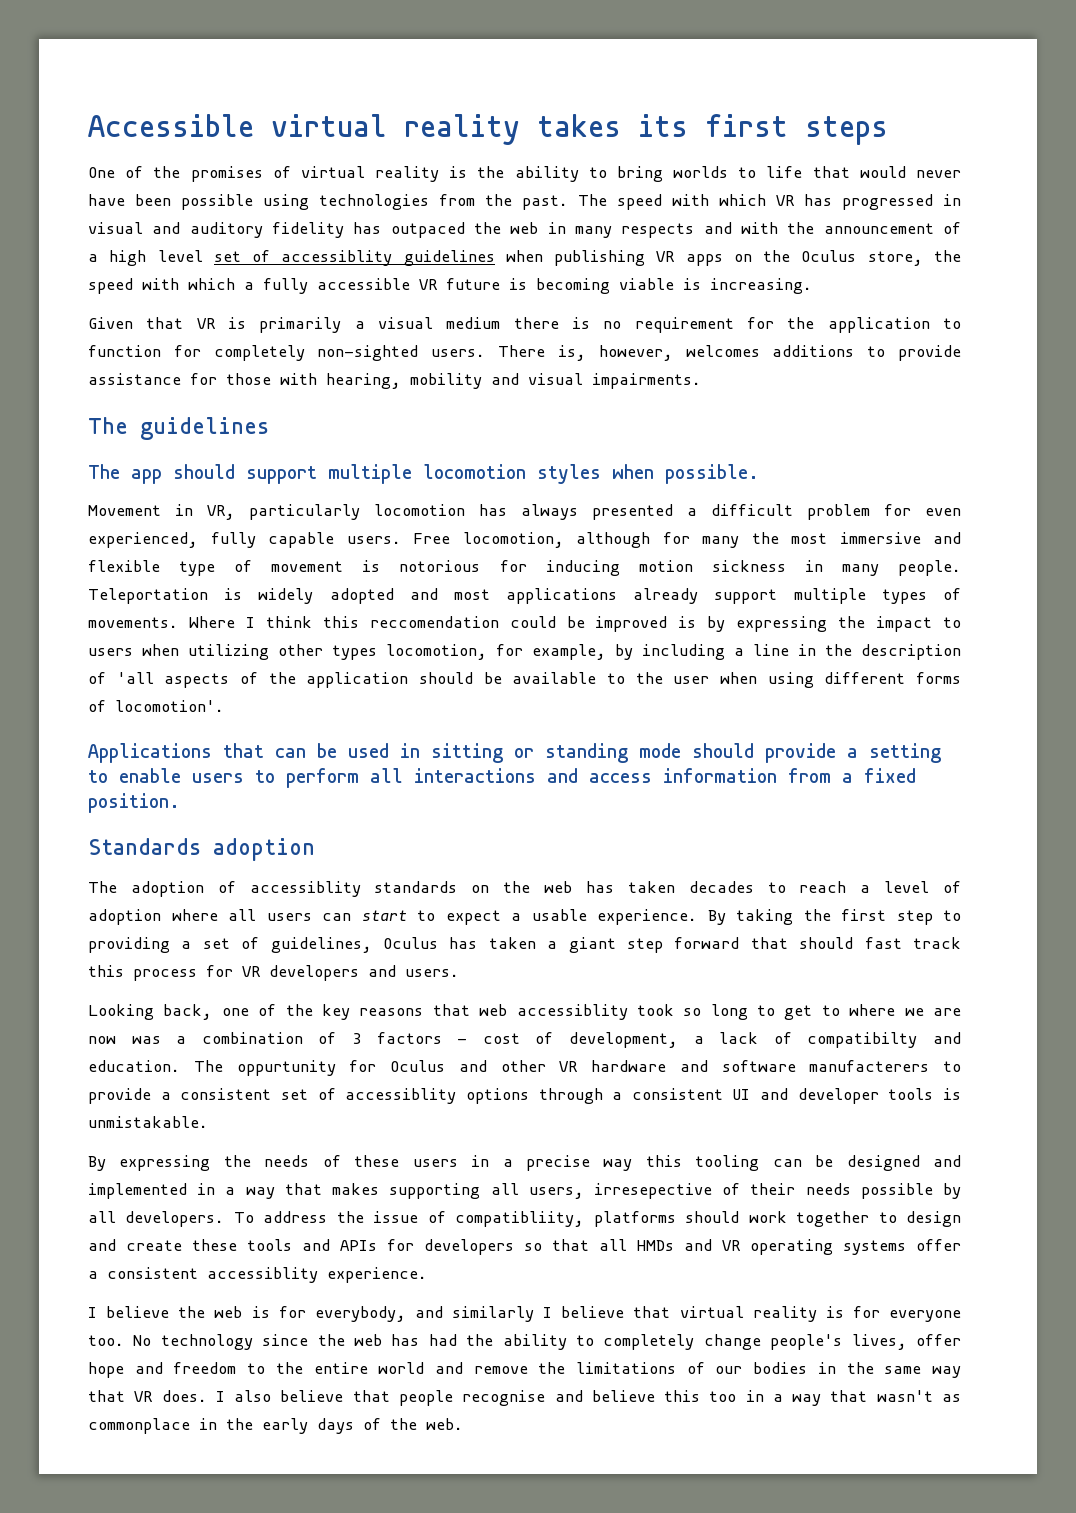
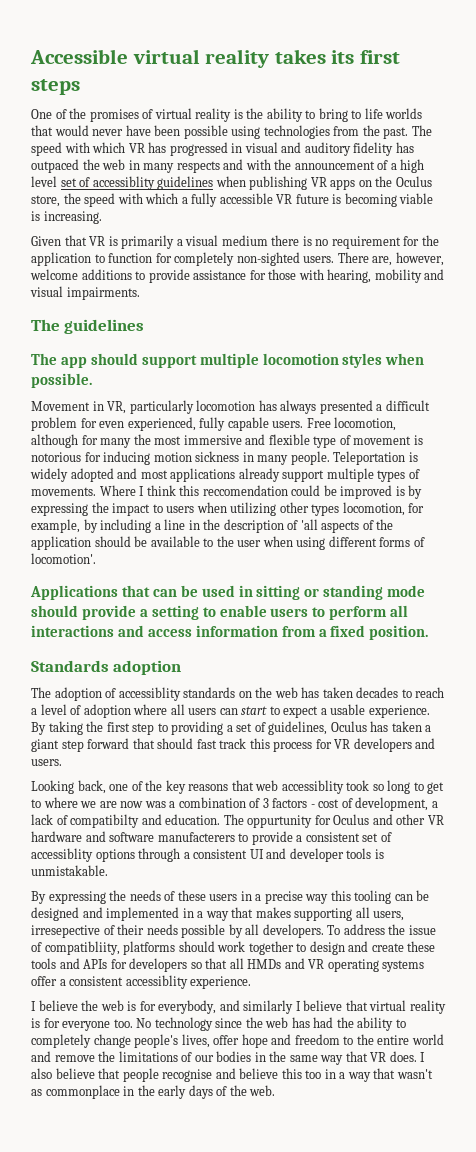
[673,166,729,178] worlds -> (348, 115) none
(803, 172) none -> [385,108,423,119] worlds
[557,345,760,361] is, however, welcomes -> [372,252,444,266] [30,269,78,280] are, however, welcome

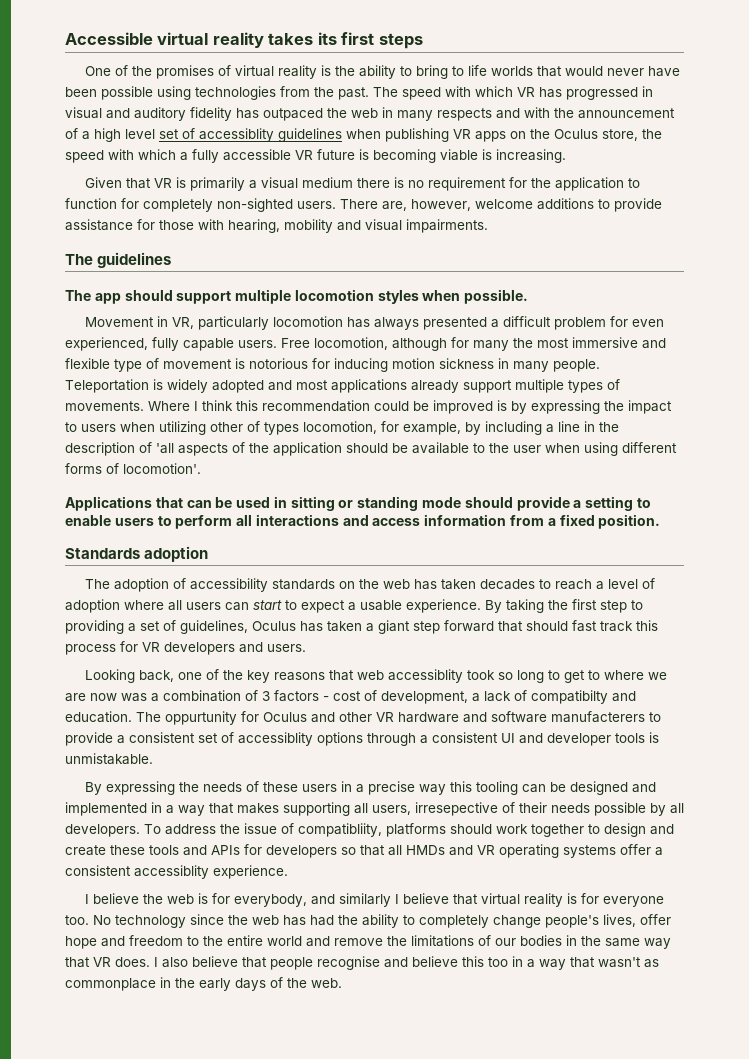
[202,485,288,496] reccomendation -> [262,400,370,412] recommendation
(309, 507) none -> [247,421,260,432] of
[118,687,181,701] accessiblity -> [189,578,268,592] accessibility

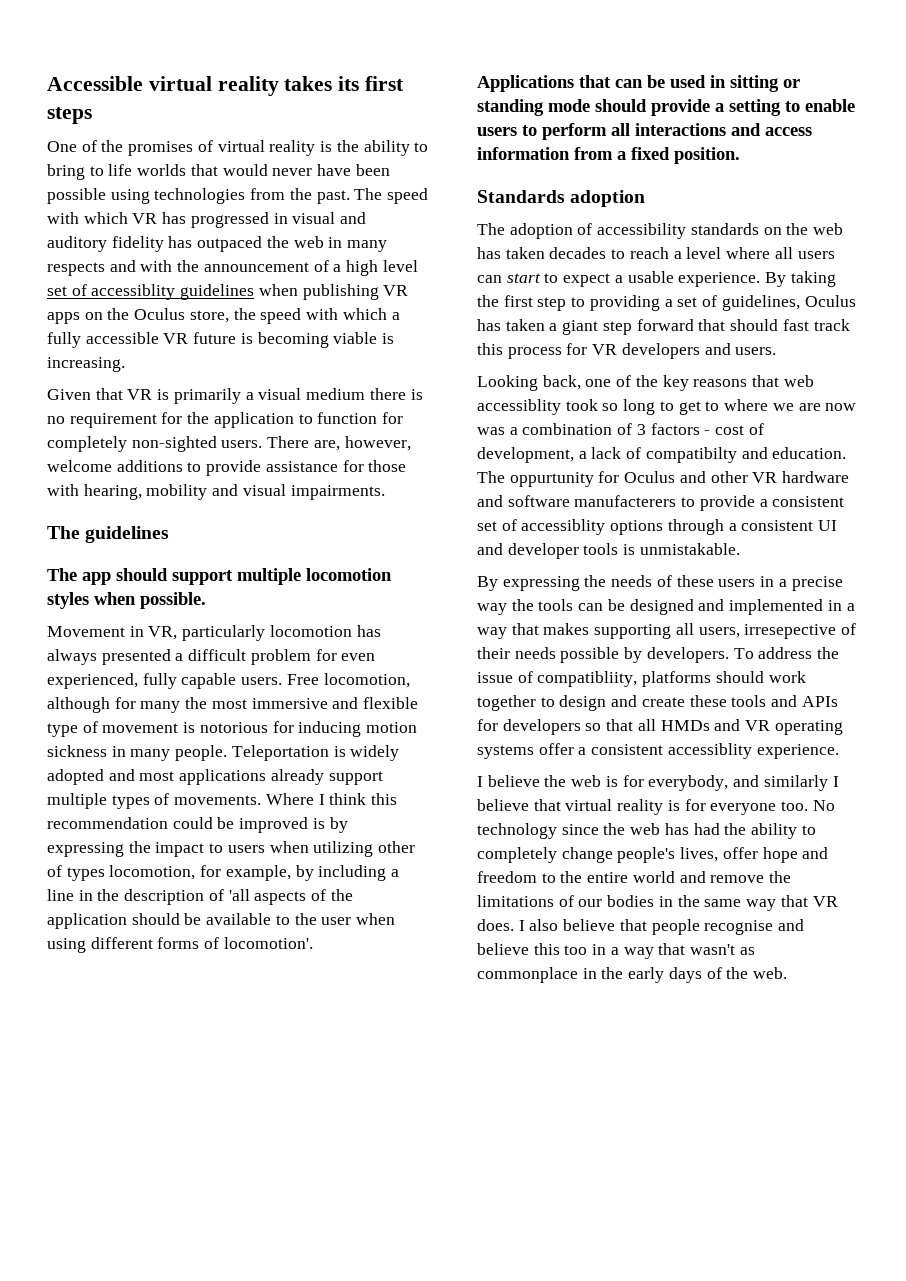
[641,578,655,589] [65,599,120,613] of adoption -> (722, 253) none
[449,781,518,795] this tooling -> [511,599,574,611] the tools
[670,803,684,814] all -> (643, 655) none

